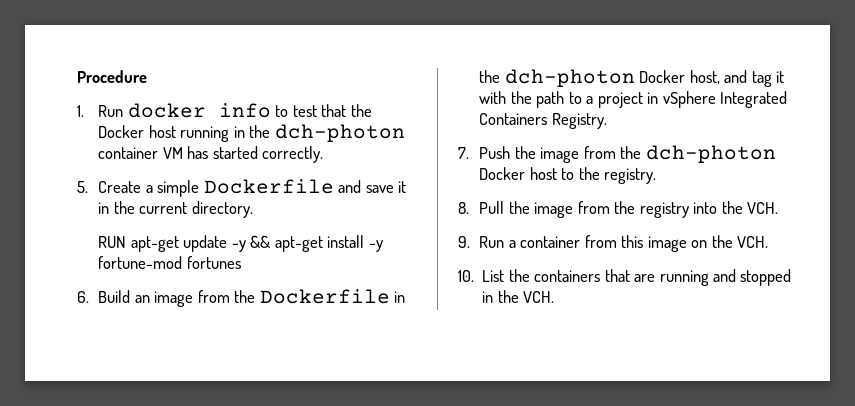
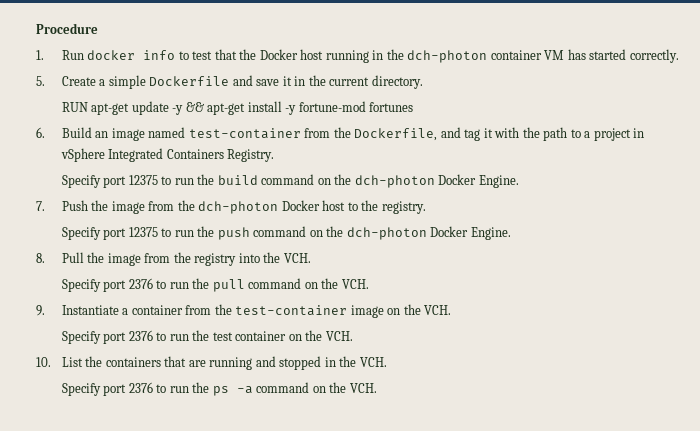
[197,289,406,304] [479,69,720,87] from the Dockerfile in the dch-photon Docker host, -> [148,127,438,141] named test-container from the Dockerfile,
(607, 121) none -> [61,174,519,188] // Specify port 12375 to run the build command on the dch-photon Docker Engine.
(657, 176) none -> [61,226,511,240] // Specify port 12375 to run the push command on the dch-photon Docker Engine.
(779, 208) none -> [61,278,369,292] // Specify port 2376 to run the pull command on the VCH.
[479,236,505,248] Run -> [61,305,119,315] Instantiate
[621,235,644,248] this -> [214,304,348,316] the test-container
(769, 242) none -> [61,330,353,344] // Specify port 2376 to run the test container on the VCH.
(555, 297) none -> [61,382,377,396] // Specify port 2376 to run the ps -a command on the VCH.

